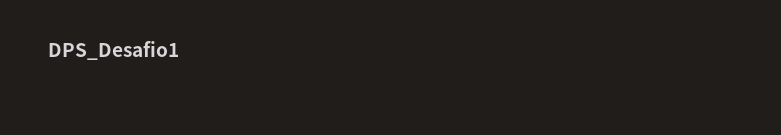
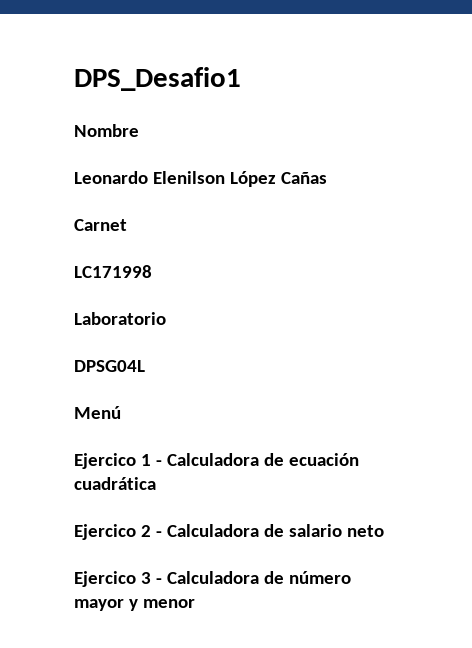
(179, 50) none -> [74,124,139,137] [74,171,327,187] [74,219,127,231] [74,265,152,278] [74,312,166,325] [74,360,145,372] [74,406,121,419] [74,453,359,469] [74,477,156,490] [74,524,384,540] [74,571,351,587] [74,599,195,611] // Nombre // Leonardo Elenilson López Cañas // Carnet // LC171998 // Laboratorio // DPSG04L // Menú // Ejercico 1 - Calculadora de ecuación cuadrática // Ejercico 2 - Calculadora de salario neto // Ejercico 3 - Calculadora de número mayor y menor

